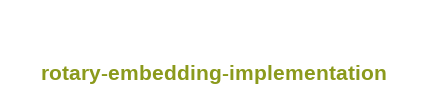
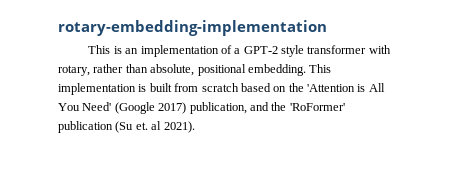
(387, 74) none -> [88,45,391,57] [58,64,332,76] [58,83,385,95] [58,102,345,114] [58,121,195,133] // This is an implementation of a GPT-2 style transformer with rotary, rather than absolute, positional embedding. This implementation is built from scratch based on the 'Attention is All You Need' (Google 2017) publication, and the 'RoFormer' publication (Su et. al 2021).

